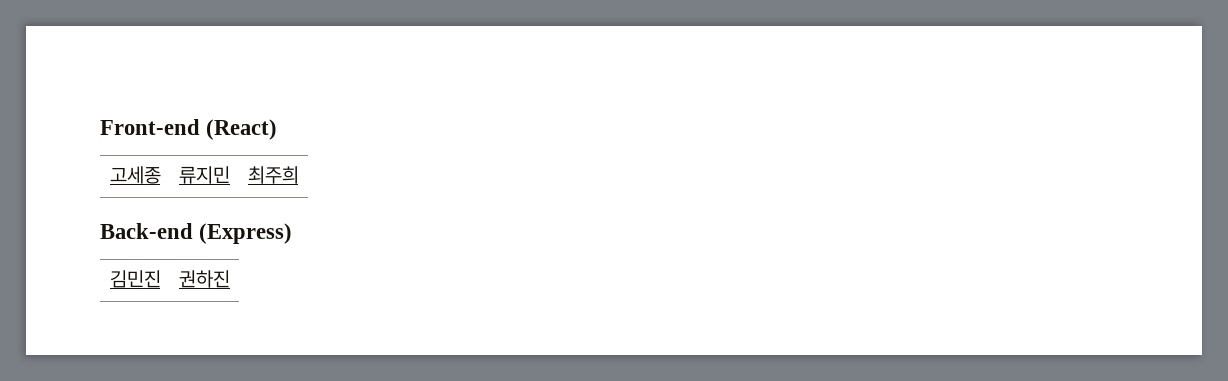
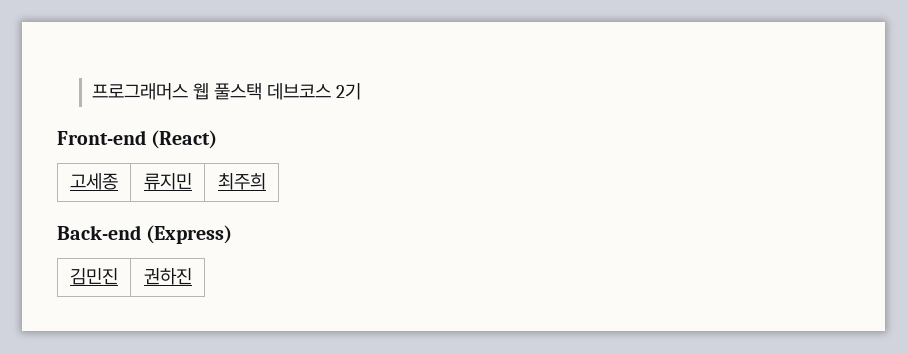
(100, 127) none -> [91,83,362,100] 프로그래머스 웹 풀스택 데브코스 2기 //

